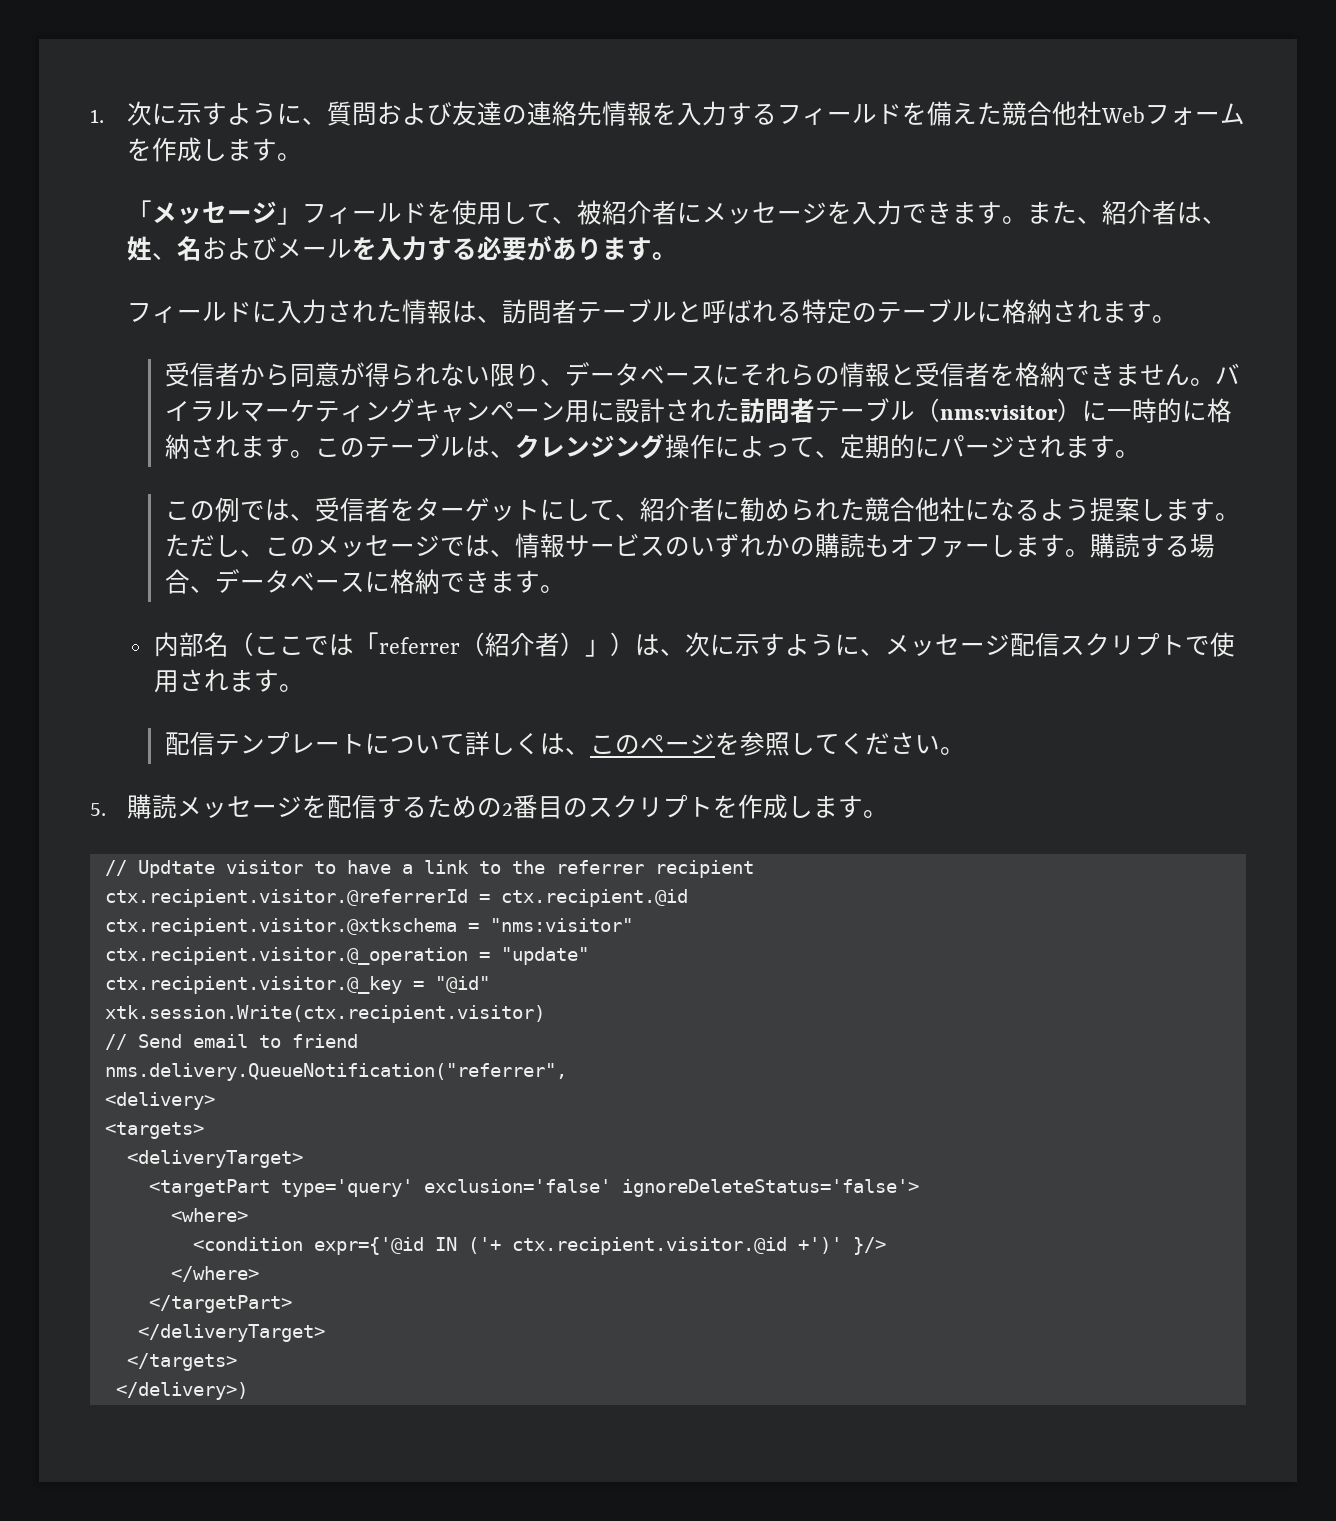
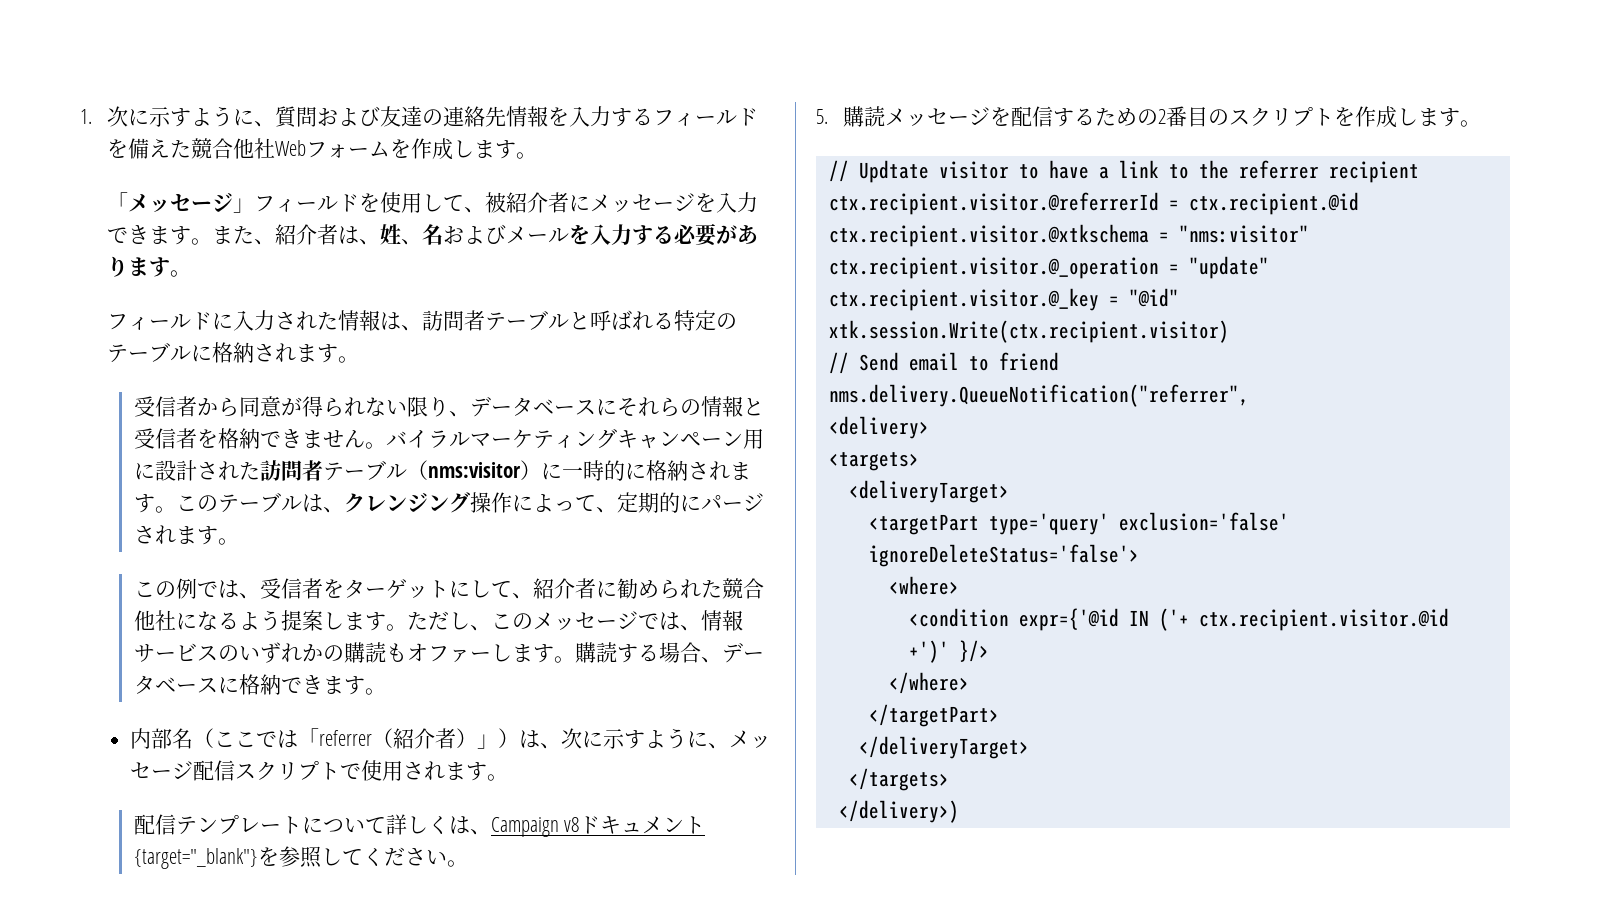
[589,733,715,755] このページ -> [490,816,706,837] [133,848,258,869] Campaign v8ドキュメント{target="_blank"}

